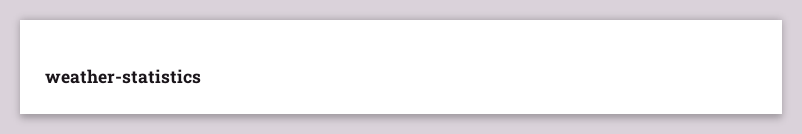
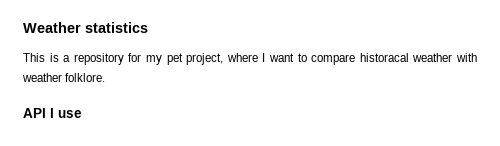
[45,69,201,84] weather-statistics -> [23,22,148,33] [23,53,478,65] [22,73,106,82] [23,108,82,118] Weather statistics // This is a repository for my pet project, where I want to compare historacal weather with weather folklore. // API I use

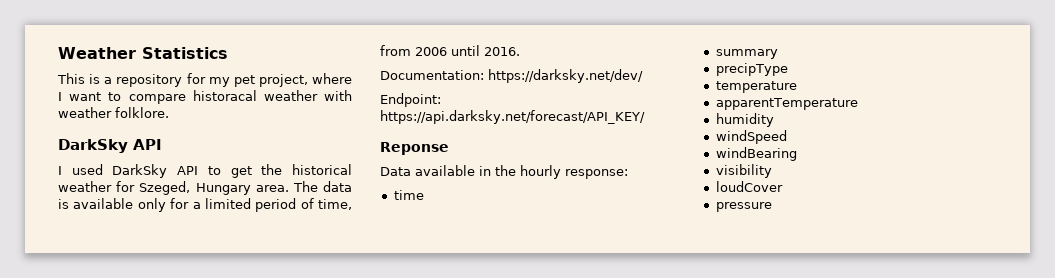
[85,22,148,33] statistics -> [142,47,228,59] Statistics
[23,108,82,118] API I use -> [58,139,162,153] [58,164,352,178] [58,181,352,195] [58,198,352,212] [380,45,520,56] [380,69,643,83] [380,93,441,107] [380,110,645,124] [380,142,449,155] [380,165,628,179] [393,190,424,200] [715,49,778,59] [715,63,788,76] [715,81,797,93] [715,98,858,110] [715,113,774,127] [715,130,787,144] [715,147,797,161] [715,164,772,178] [715,181,783,192] [715,202,772,212] DarkSky API // I used DarkSky API to get the historical weather for Szeged, Hungary area. The data is available only for a limited period of time, from 2006 until 2016. // Documentation: https://darksky.net/dev/ // Endpoint: https://api.darksky.net/forecast/API_KEY/ // Reponse // Data available in the hourly response: // time // summary // precipType // temperature // apparentTemperature // humidity // windSpeed // windBearing // visibility // loudCover // pressure

